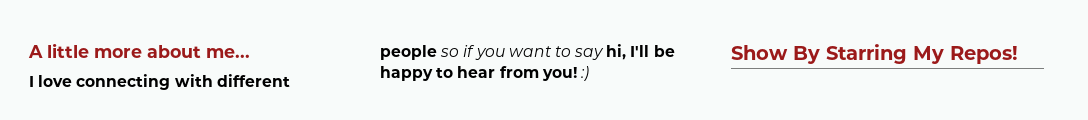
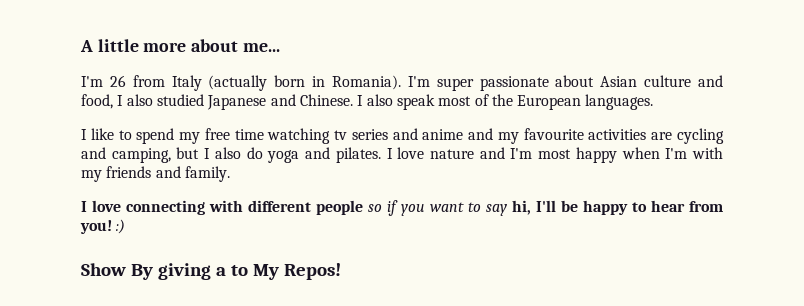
(250, 53) none -> [81,75,723,91] [81,94,654,110] [81,128,724,144] [81,147,723,163] [81,166,230,182] // I'm 26 from Italy (actually born in Romania). I'm super passionate about Asian culture and food, I also studied Japanese and Chinese. I also speak most of the European languages. // I like to spend my free time watching tv series and anime and my favourite activities are cycling and camping, but I also do yoga and pilates. I love nature and I'm most happy when I'm with my friends and family.
[826,44,907,64] Starring -> [157,263,248,280] giving a to

